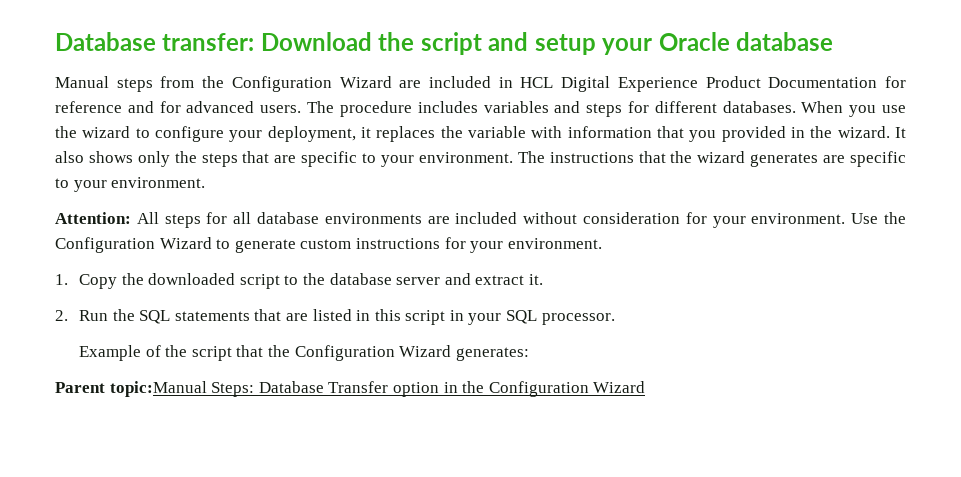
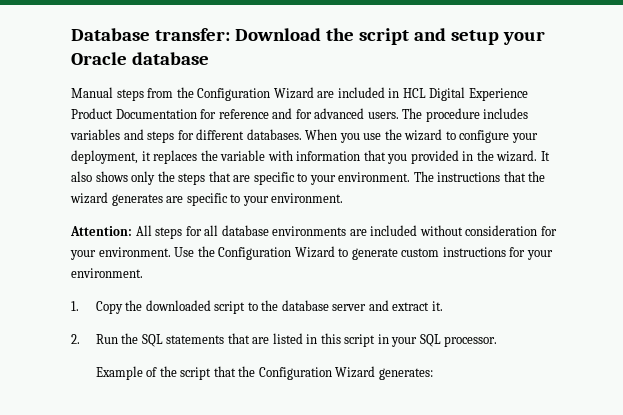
[55,381,646,397] // Parent topic:Manual Steps: Database Transfer option in the Configuration Wizard -> (433, 374) none

